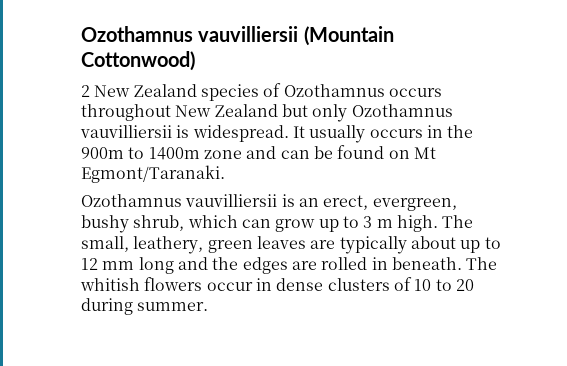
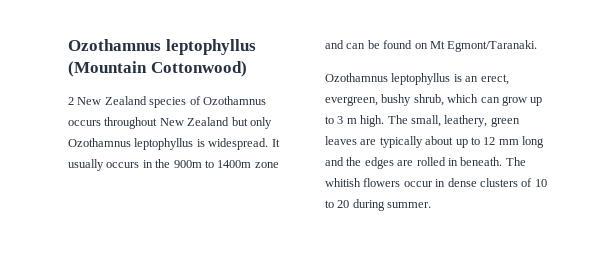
[81,26,299,42] Ozothamnus vauvilliersii -> [68,39,256,55] Ozothamnus leptophyllus
[80,125,172,138] vauvilliersii -> [134,138,194,150] leptophyllus
[185,194,278,207] vauvilliersii -> [391,73,451,85] leptophyllus

